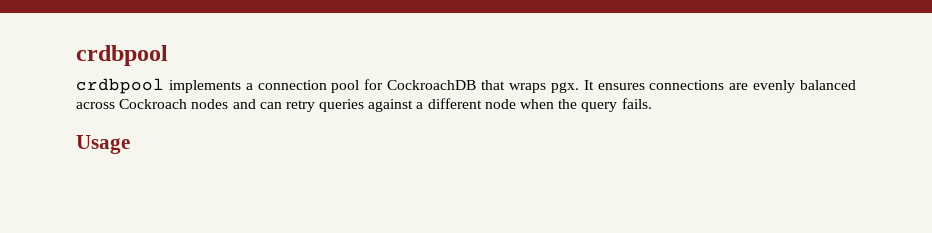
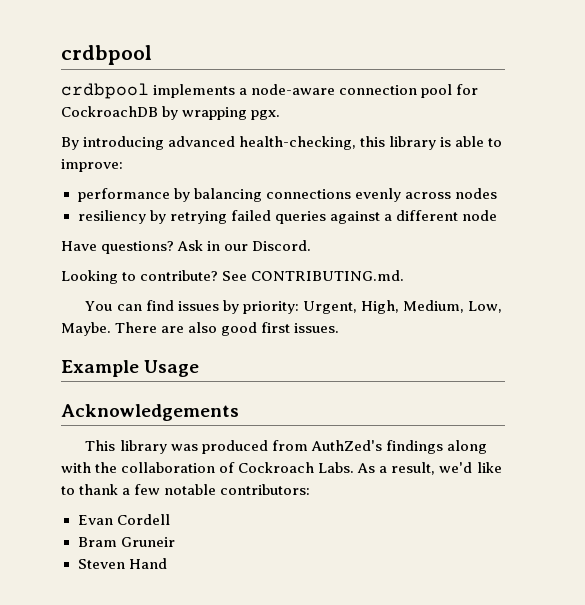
(253, 86) none -> [251,84,336,95] node-aware
[481,80,546,93] that wraps -> [162,106,248,120] by wrapping
[583,80,857,93] [76,99,315,112] It ensures connections are evenly balanced across Cockroach nodes and can retry -> [61,136,503,150] [61,159,123,172] [77,188,497,202] [77,210,271,224] // By introducing advanced health-checking, this library is able to improve: // performance by balancing connections evenly across nodes // resiliency by retrying failed
[520,98,652,112] [76,135,130,154] when the query fails. // Usage -> [61,240,312,254] [61,270,405,284] [85,300,502,314] [61,322,340,336] [61,360,200,377] [61,404,239,421] [85,440,487,454] [61,462,502,475] [61,484,311,495] [77,514,170,525] [77,537,175,547] [77,558,167,569] // Have questions? Ask in our Discord. // Looking to contribute? See CONTRIBUTING.md. // You can find issues by priority: Urgent, High, Medium, Low, Maybe. There are also good first issues. // Example Usage // Acknowledgements // This library was produced from AuthZed's findings along with the collaboration of Cockroach Labs. As a result, we'd like to thank a few notable contributors: // Evan Cordell // Bram Gruneir // Steven Hand

